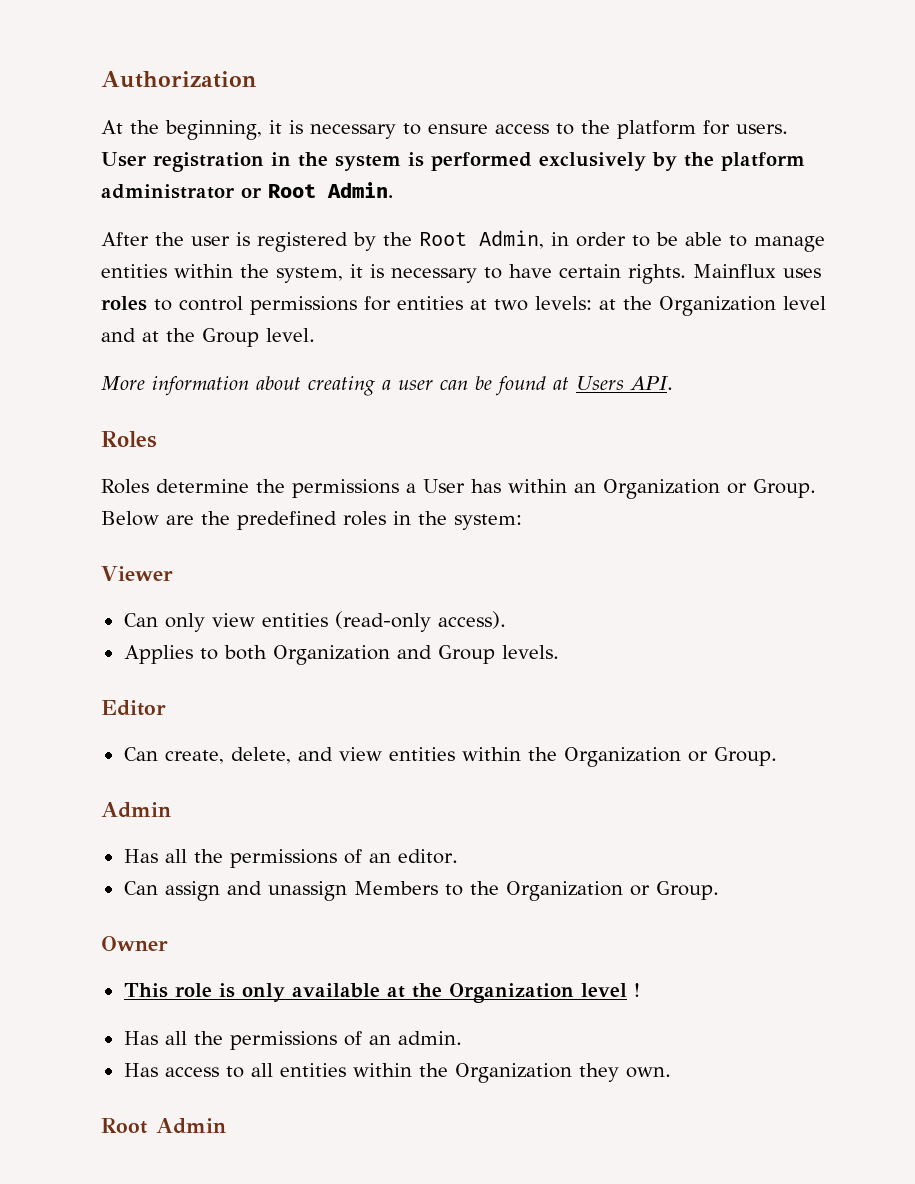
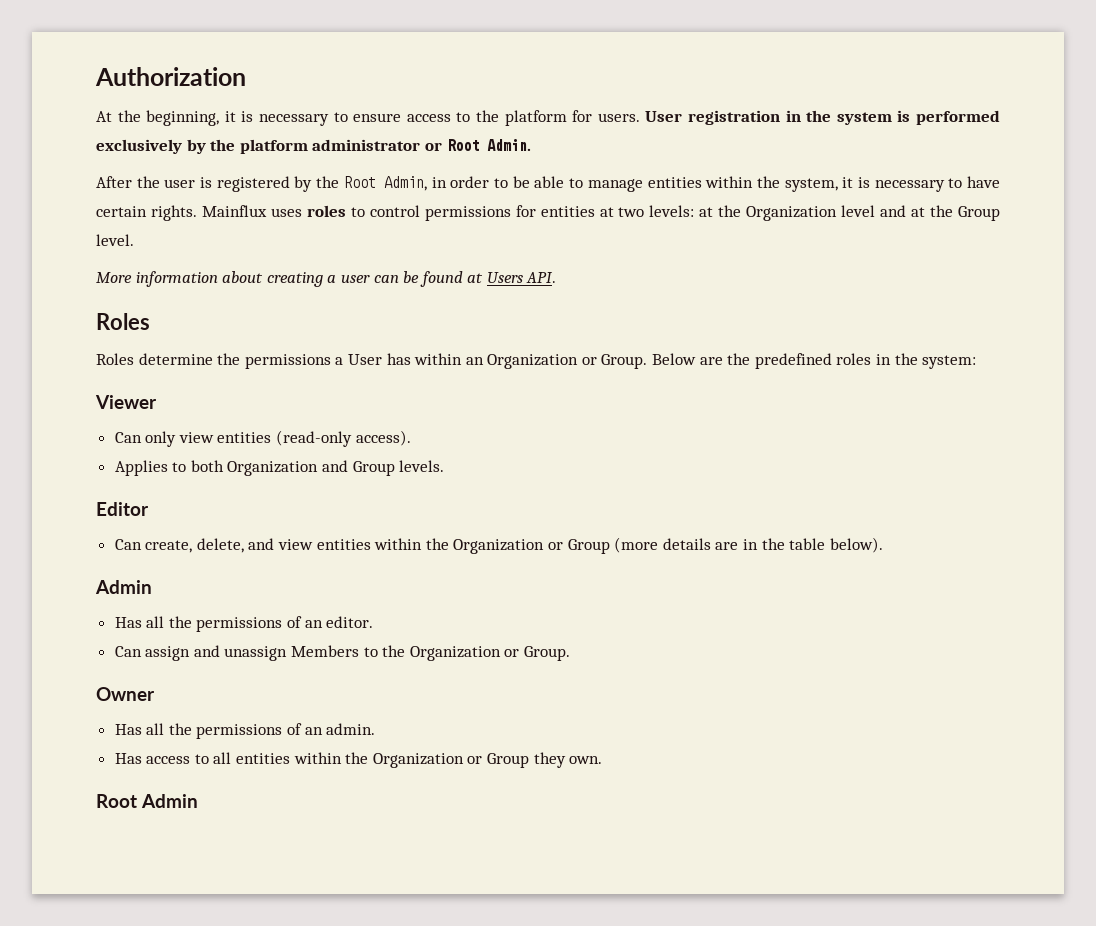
[713,747,777,766] Group. -> [567,537,883,554] Group (more details are in the table below).
[123,983,640,1003] // This role is only available at the Organization level ! -> (155, 694) none
(572, 1073) none -> [467,753,530,768] or Group

